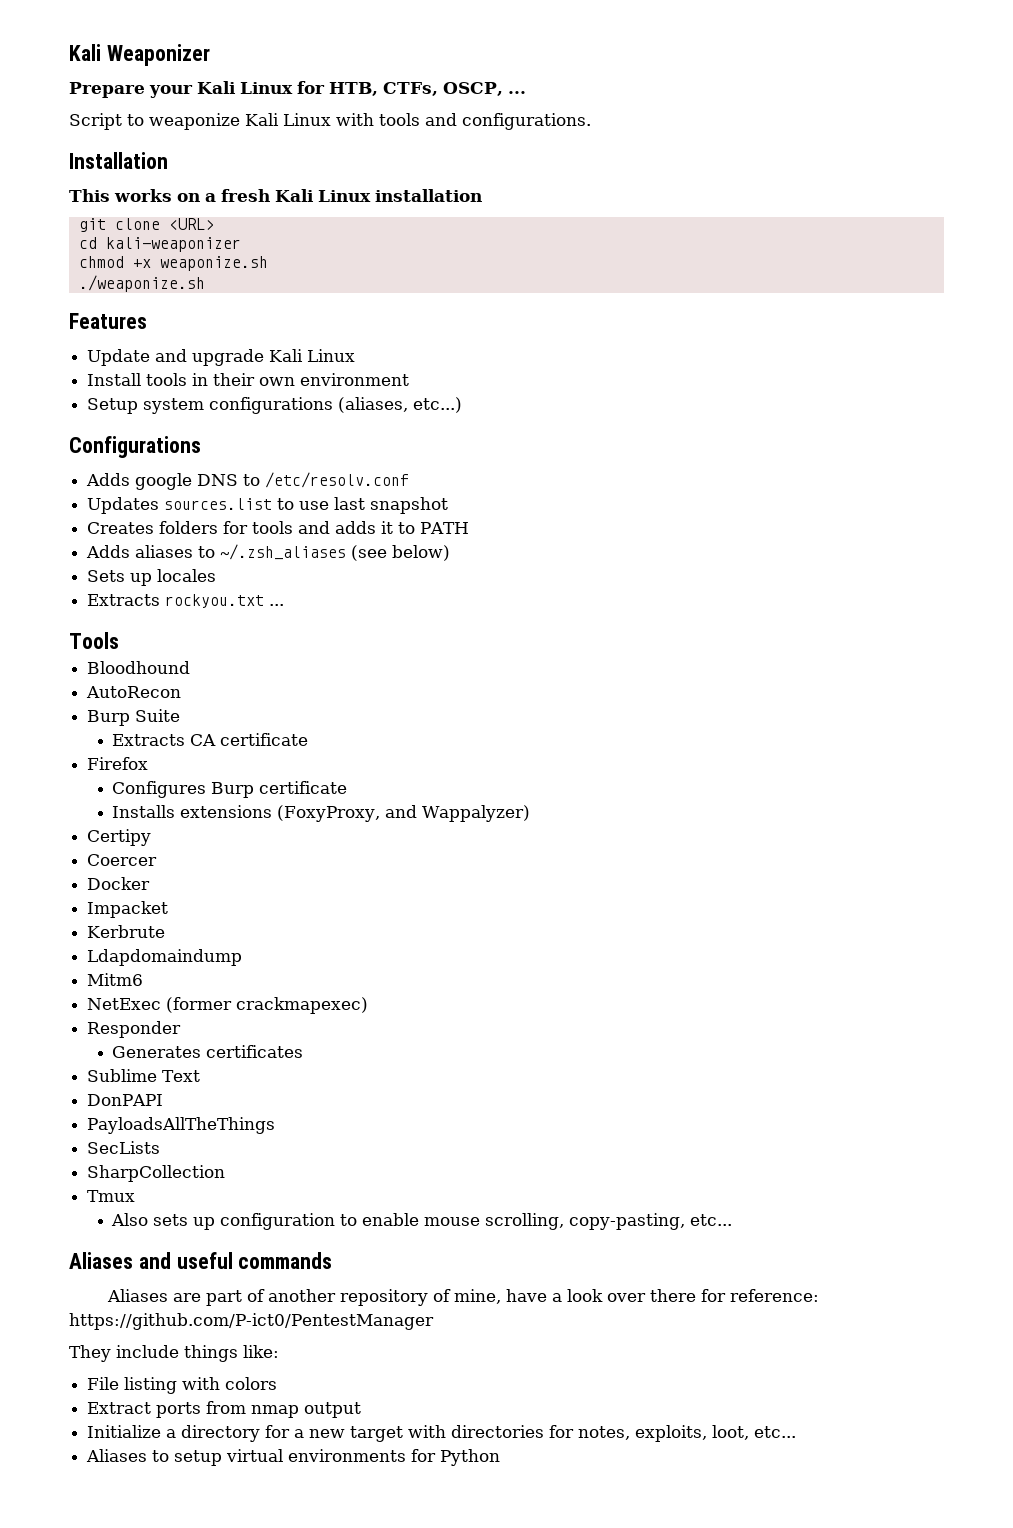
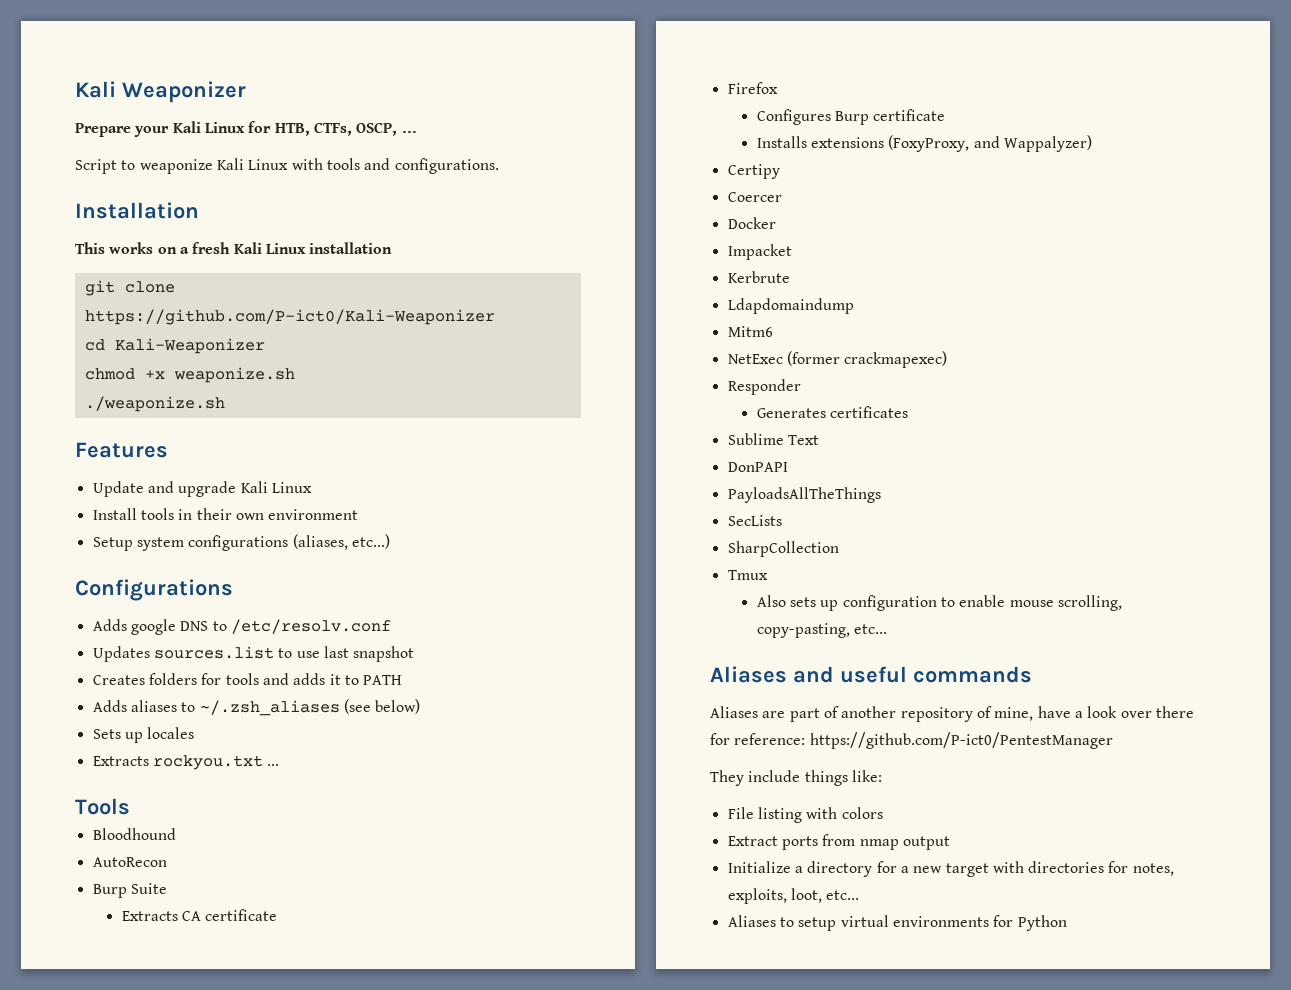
[168,218,214,230] <URL> -> [84,309,495,325] https://github.com/P-ict0/Kali-Weaponizer
[105,237,241,252] kali-weaponizer -> [114,338,265,354] Kali-Weaponizer

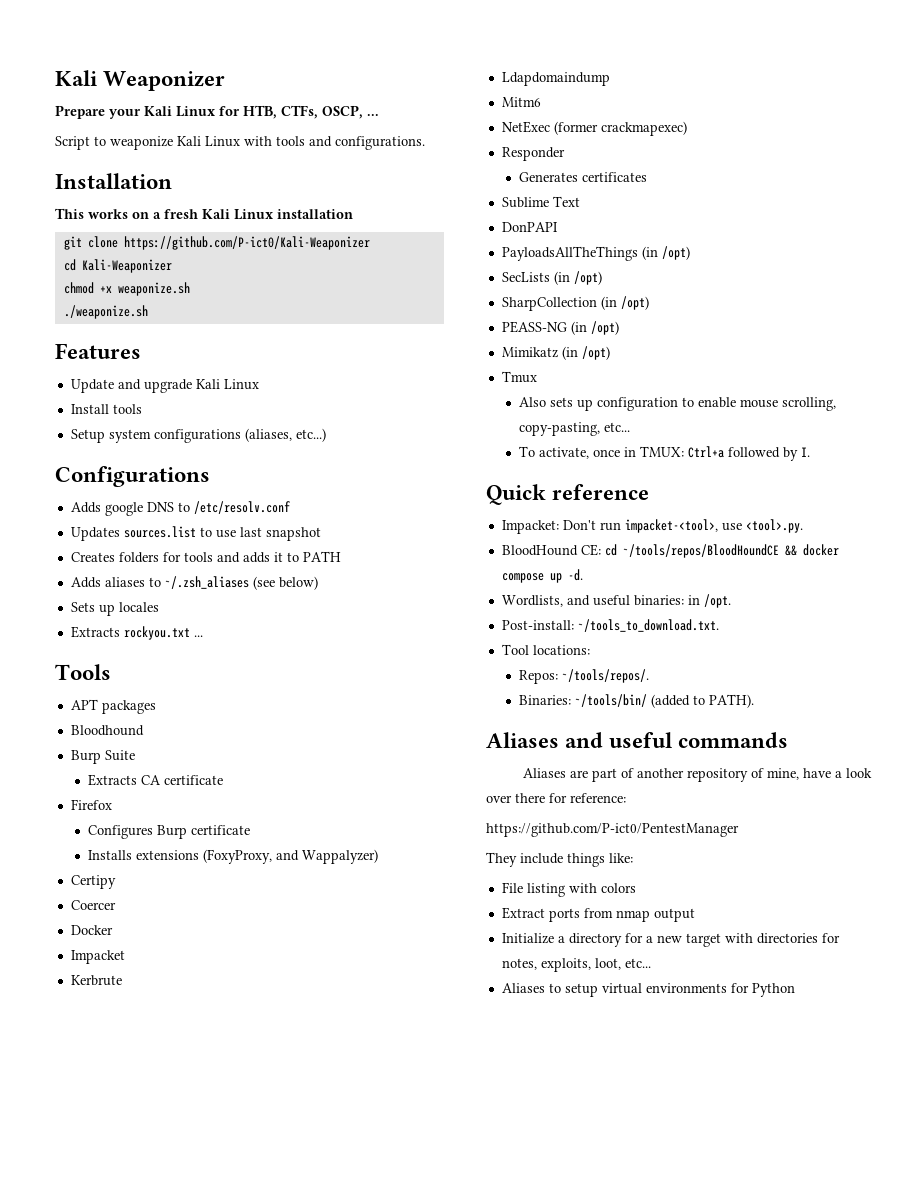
[178,508,359,520] in their own environment -> (142, 409) none
(130, 806) none -> [70,699,156,714] // APT packages
[92,857,167,867] // AutoRecon -> (144, 730) none
(881, 495) none -> [641,246,690,260] (in /opt)
(782, 520) none -> [553,271,602,285] (in /opt)
(839, 549) none -> [600,296,649,310] [501,321,619,335] [501,346,610,360] (in /opt) // PEASS-NG (in /opt) // Mimikatz (in /opt)
(888, 629) none -> [519,446,811,461] [486,484,650,505] [501,519,803,534] [501,544,839,558] [501,569,583,583] [501,594,731,608] [501,619,719,632] [501,644,590,655] [519,669,650,684] [519,694,755,708] // To activate, once in TMUX: Ctrl+a followed by I. // Quick reference // Impacket: Don't run impacket-<tool>, use <tool>.py. // BloodHound CE: cd ~/tools/repos/BloodHoundCE && docker compose up -d. // Wordlists, and useful binaries: in /opt. // Post‑install: ~/tools_to_download.txt. // Tool locations: // Repos: ~/tools/repos/. // Binaries: ~/tools/bin/ (added to PATH).
(806, 739) none -> (626, 798) //

